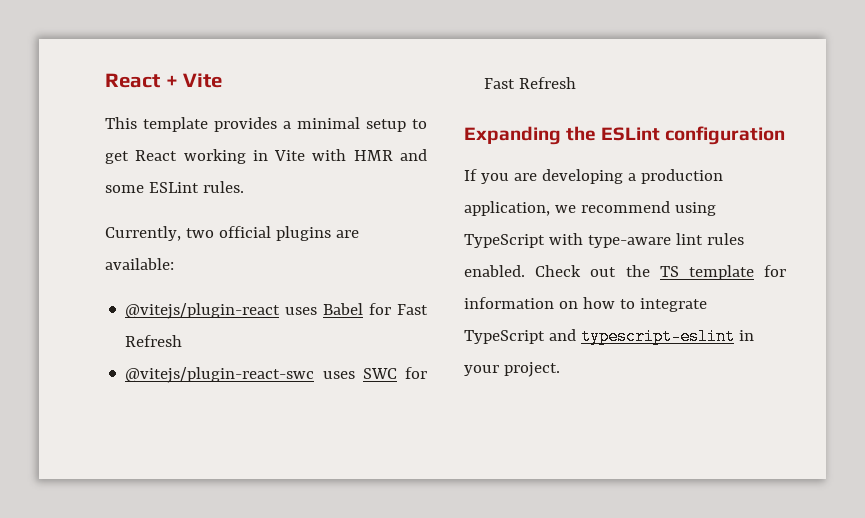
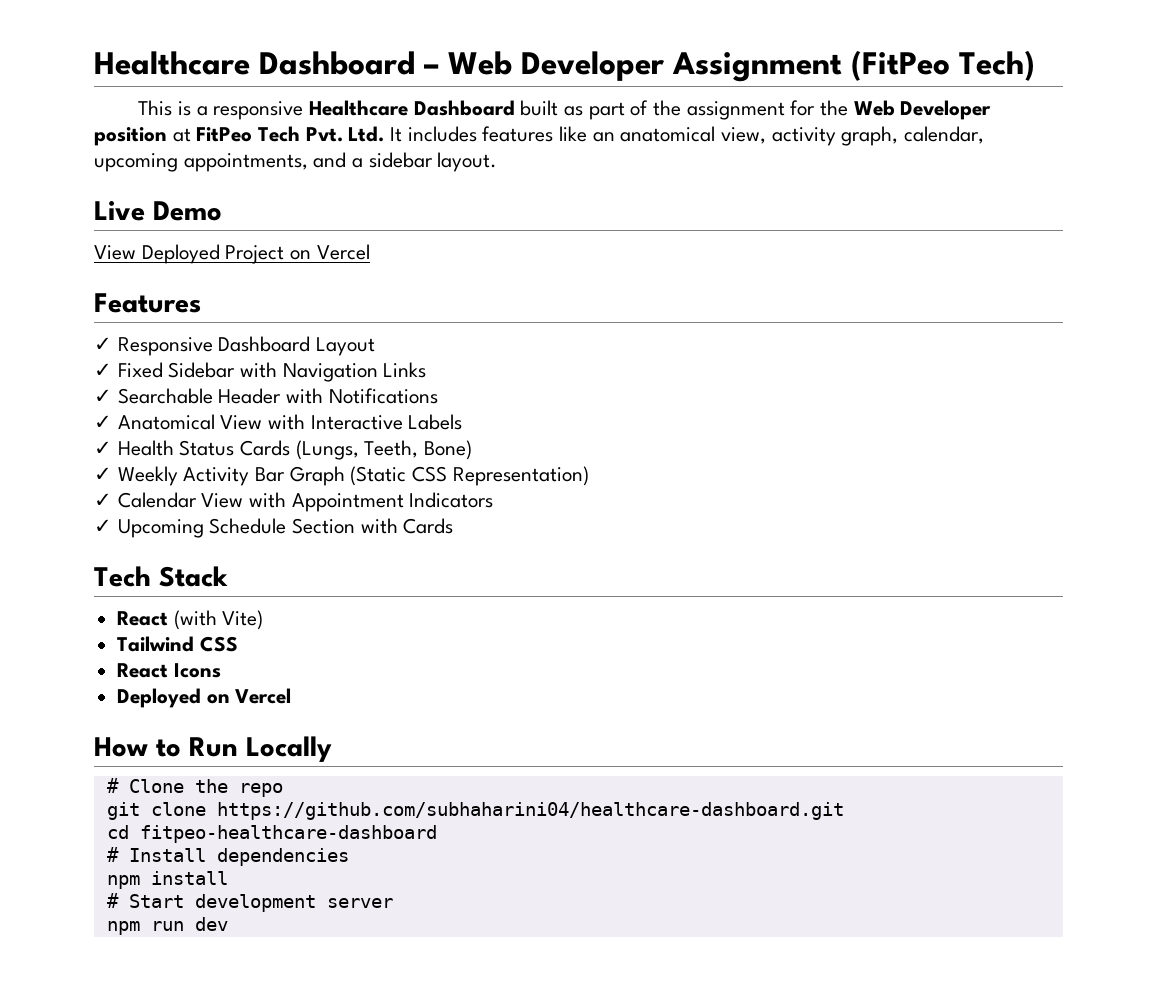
[105,73,223,88] [105,117,427,132] [105,149,427,164] [105,181,244,193] [105,226,359,241] [105,258,174,270] [125,303,428,319] [125,335,183,347] [125,367,427,383] [484,77,577,89] [464,126,786,145] [464,169,723,184] [464,201,716,216] [464,233,744,248] [464,265,786,280] [464,297,707,312] [464,328,754,345] [464,362,560,377] React + Vite // This template provides a minimal setup to get React working in Vite with HMR and some ESLint rules. // Currently, two official plugins are available: // @vitejs/plugin-react uses Babel for Fast Refresh // @vitejs/plugin-react-swc uses SWC for Fast Refresh // Expanding the ESLint configuration // If you are developing a production application, we recommend using TypeScript with type-aware lint rules enabled. Check out the TS template for information on how to integrate TypeScript and typescript-eslint in your project. -> [94,50,1035,82] [138,100,992,120] [94,126,985,146] [94,152,498,172] [94,201,222,221] [94,244,370,264] [94,293,201,313] [94,336,376,356] [94,362,427,382] [94,388,438,404] [94,414,463,430] [94,440,473,460] [94,466,589,486] [94,492,494,512] [94,518,454,538] [94,566,228,587] [117,610,264,630] [117,636,238,652] [117,663,221,678] [117,688,292,708] [94,736,332,762] [106,778,283,797] [106,802,844,820] [106,825,437,843] [106,847,349,866] [106,871,228,889] [106,893,393,912] [106,917,228,935] Healthcare Dashboard – Web Developer Assignment (FitPeo Tech) // This is a responsive Healthcare Dashboard built as part of the assignment for the Web Developer position at FitPeo Tech Pvt. Ltd. It includes features like an anatomical view, activity graph, calendar, upcoming appointments, and a sidebar layout. // Live Demo // View Deployed Project on Vercel // Features // ✓ Responsive Dashboard Layout // ✓ Fixed Sidebar with Navigation Links // ✓ Searchable Header with Notifications // ✓ Anatomical View with Interactive Labels // ✓ Health Status Cards (Lungs, Teeth, Bone) // ✓ Weekly Activity Bar Graph (Static CSS Representation) // ✓ Calendar View with Appointment Indicators // ✓ Upcoming Schedule Section with Cards // Tech Stack // React (with Vite) // Tailwind CSS // React Icons // Deployed on Vercel // How to Run Locally // # Clone the repo // git clone https://github.com/subhaharini04/healthcare-dashboard.git // cd fitpeo-healthcare-dashboard // # Install dependencies // npm install // # Start development server // npm run dev

